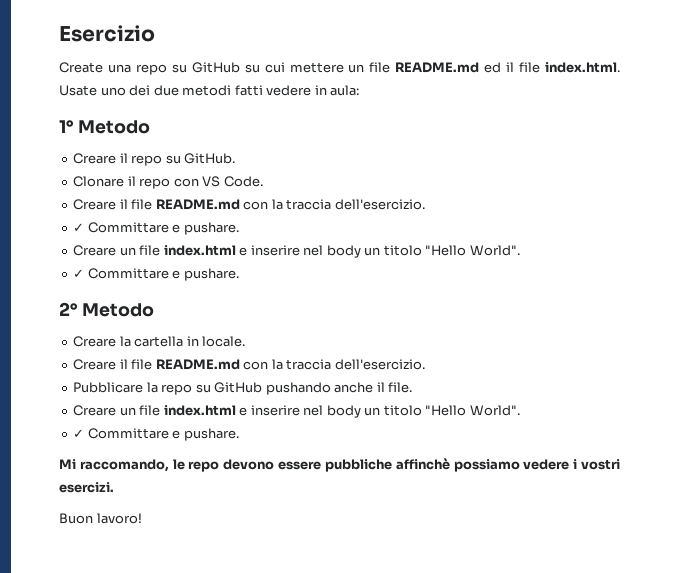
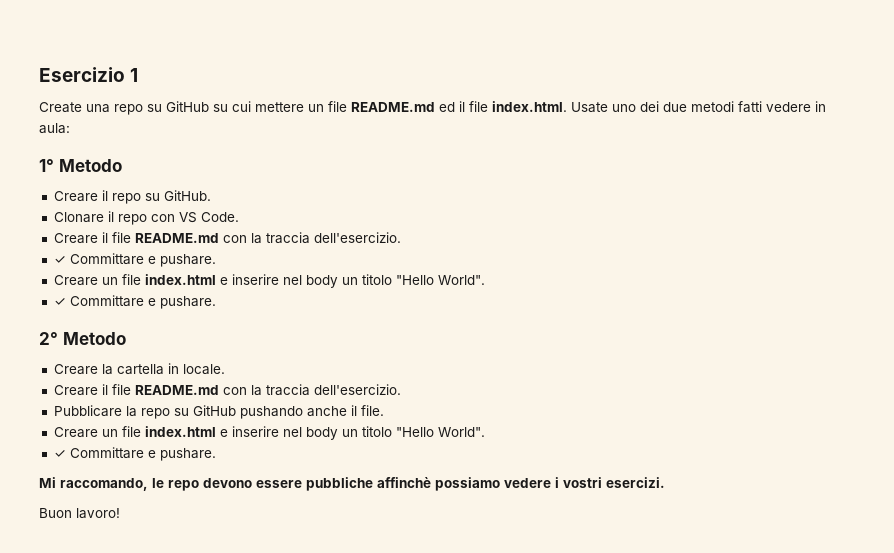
(155, 33) none -> [130,68,139,82] 1

